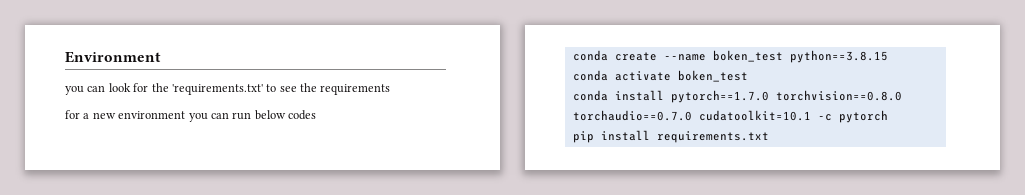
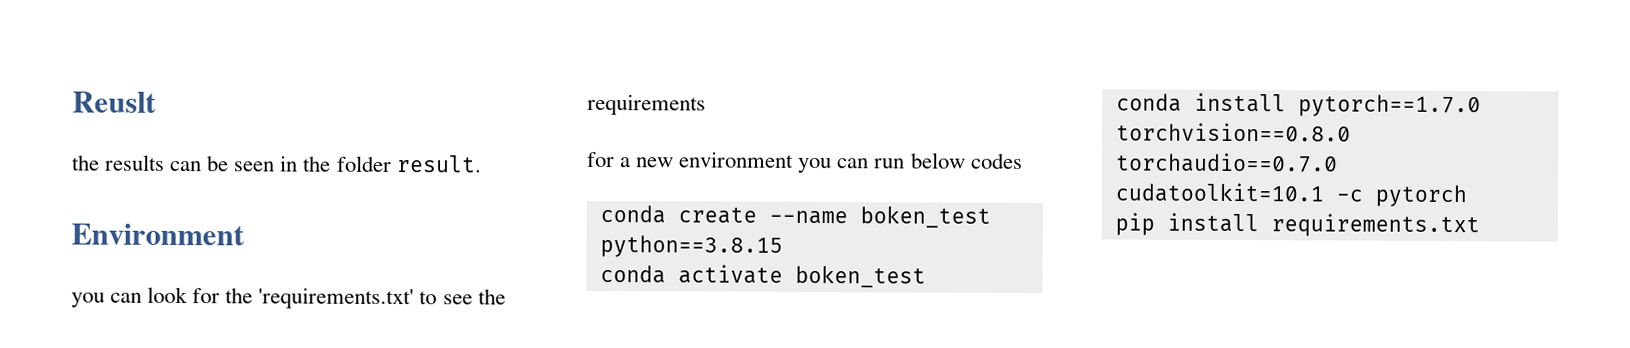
(65, 57) none -> [72,91,157,113] [72,154,482,173] Reuslt // the results can be seen in the folder result. //

